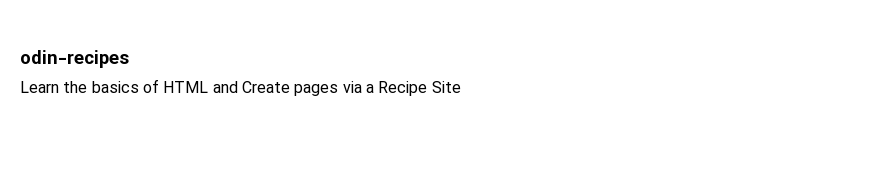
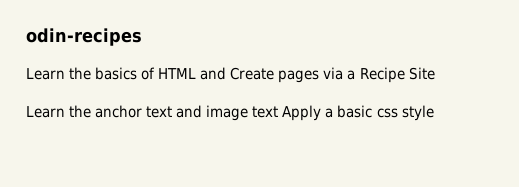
(461, 87) none -> [26,105,434,121] // Learn the anchor text and image text Apply a basic css style

